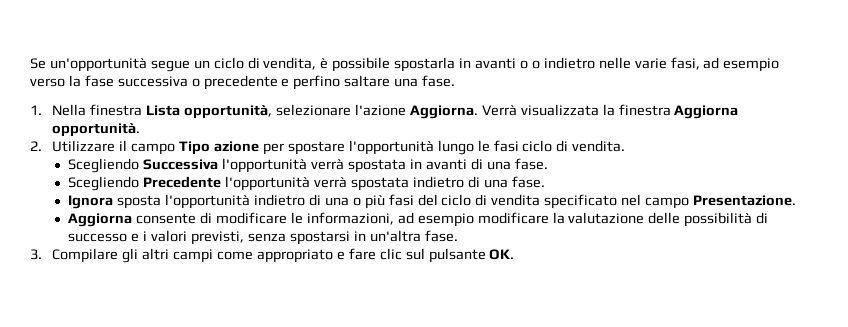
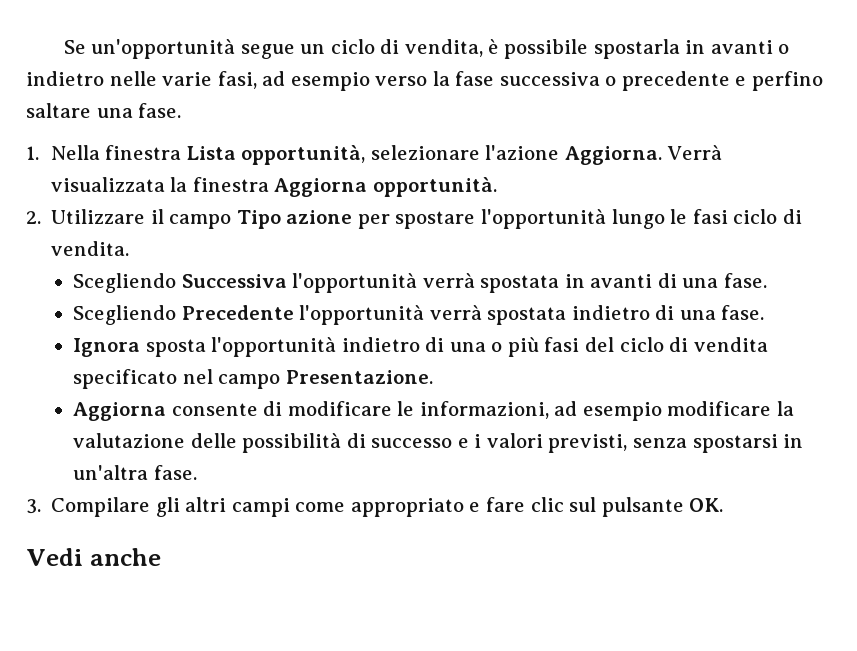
[531,60,540,69] o -> (790, 49) none
(515, 254) none -> [26,548,161,566] // Vedi anche

